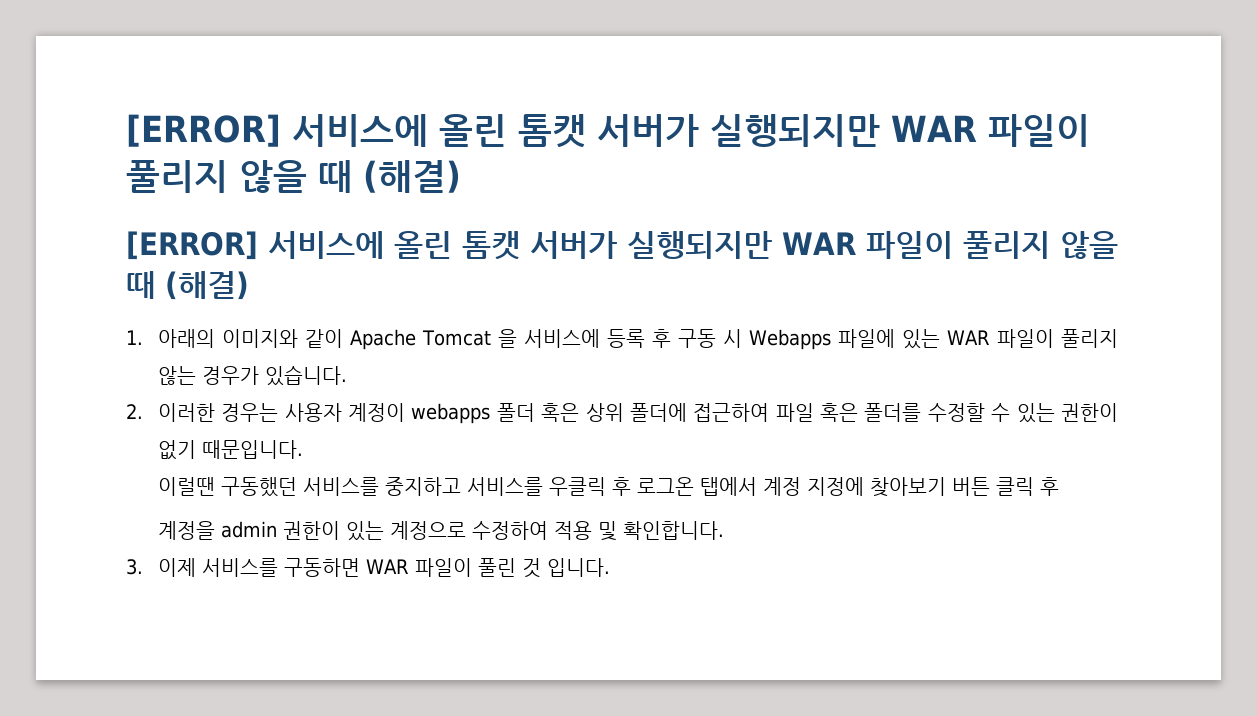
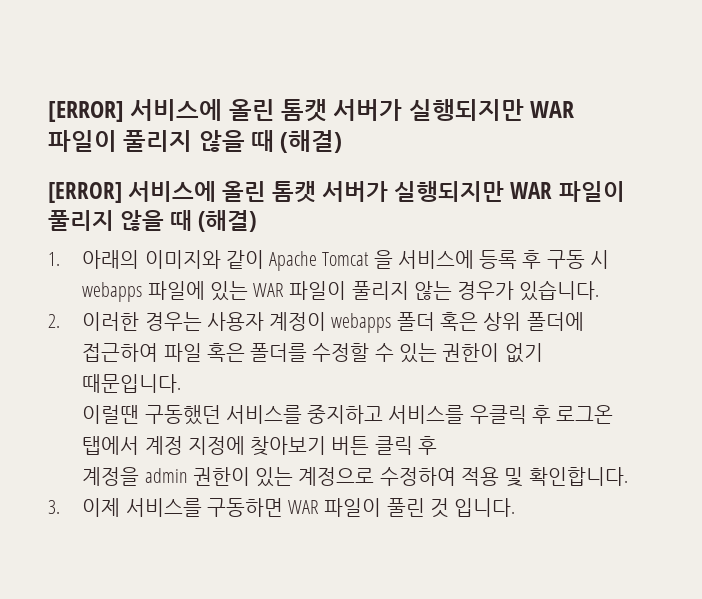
[748,329,831,350] Webapps -> [82,282,143,302] webapps

